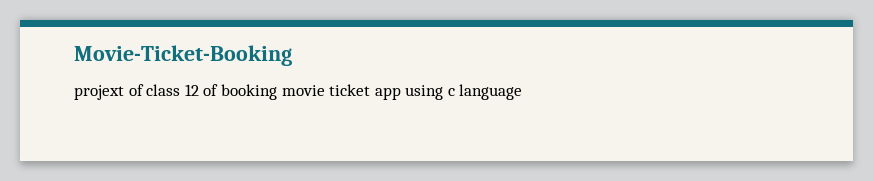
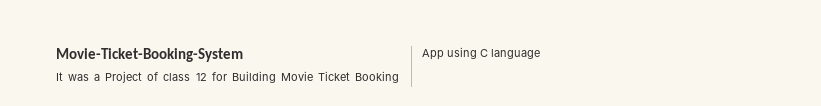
[74,45,292,66] [74,84,455,100] Movie-Ticket-Booking // projext of class 12 of booking movie ticket app using c -> [56,48,243,62] [56,71,399,83] [422,47,488,60] Movie-Ticket-Booking-System // It was a Project of class 12 for Building Movie Ticket Booking App using C

